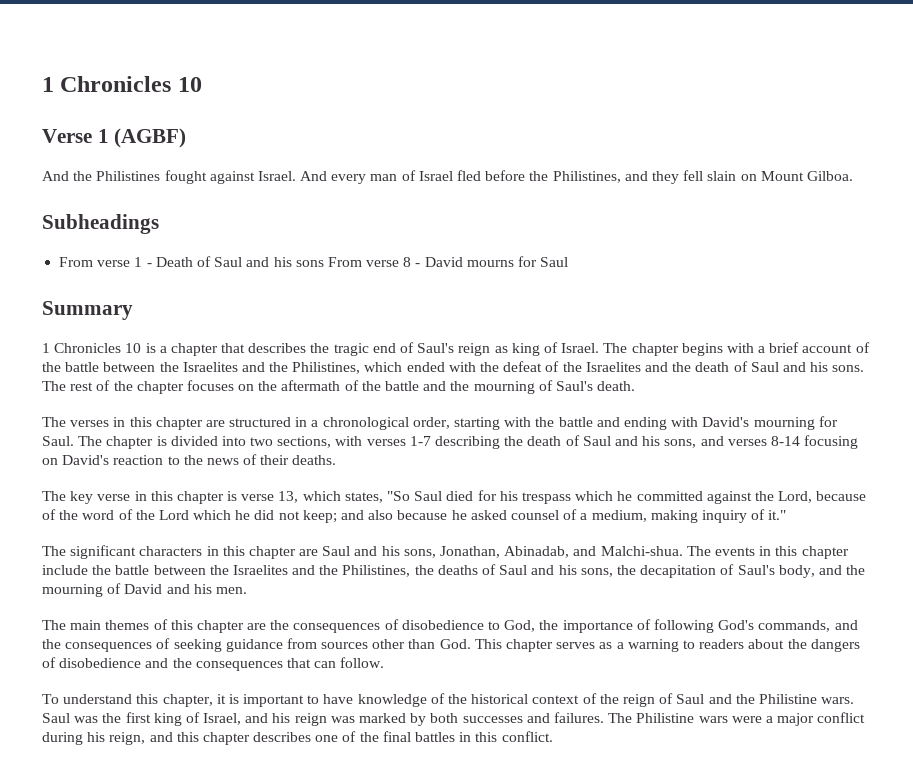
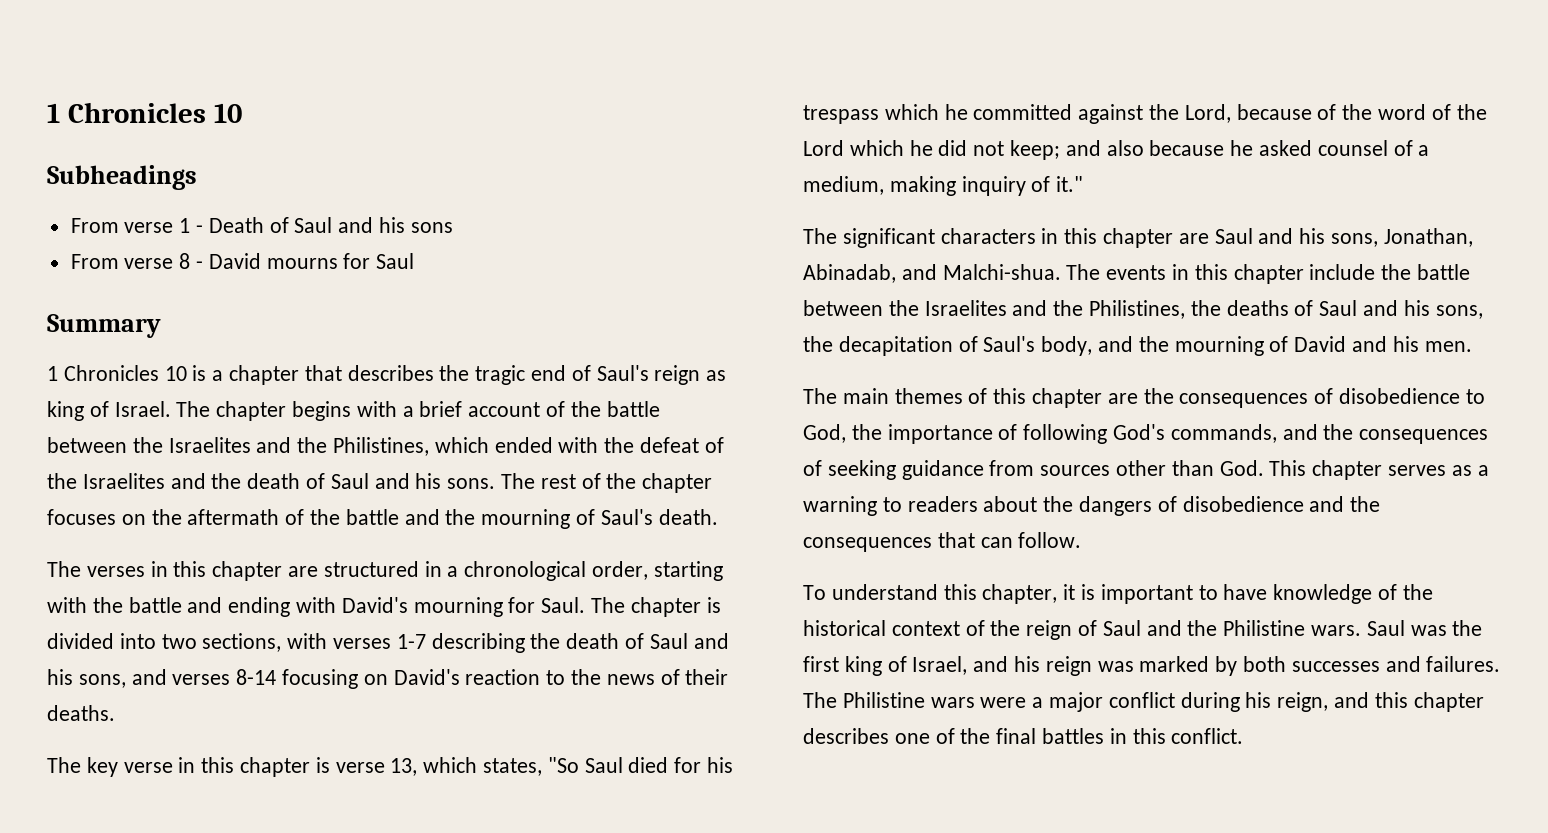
[42,76,202,92] [42,128,187,148] [42,170,853,184] 1 Chronicles 10 // Verse 1 (AGBF) // And the Philistines fought against Israel. And every man of Israel fled before the Philistines, and they fell slain on Mount Gilboa. -> [47,102,242,123] 1 Chronicles 10
(324, 263) none -> (453, 227) //

